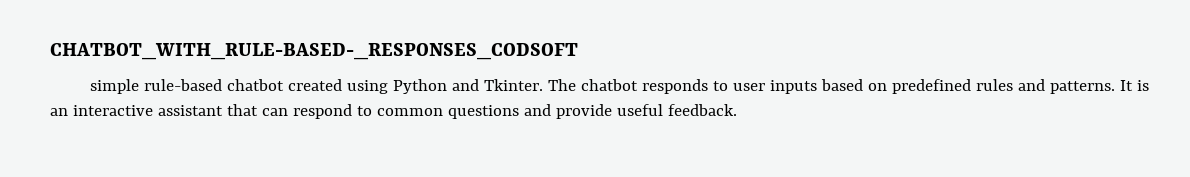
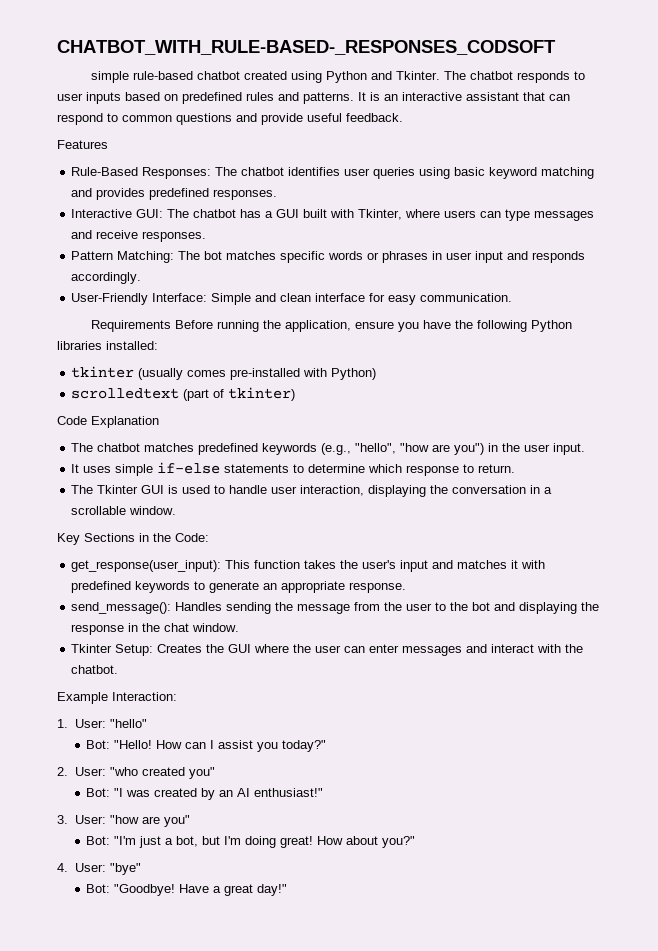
(737, 110) none -> [57,140,108,149] [71,167,595,179] [71,188,278,200] [71,209,595,221] [71,230,207,242] [71,251,586,263] [71,272,142,284] [71,293,513,305] [90,320,572,332] [57,341,158,350] [71,366,377,380] [71,387,296,401] [57,416,159,428] [71,443,586,455] [71,462,516,476] [71,485,553,497] [71,506,177,515] [57,533,209,545] [71,560,546,572] [71,581,407,593] [71,602,600,614] [71,623,240,635] [71,644,584,656] [71,665,119,674] [57,692,177,704] [57,719,147,728] [86,740,327,752] [57,767,215,779] [86,788,324,800] [57,815,190,827] [86,836,416,848] [57,863,141,875] [86,884,288,896] // Features // Rule-Based Responses: The chatbot identifies user queries using basic keyword matching and provides predefined responses. // Interactive GUI: The chatbot has a GUI built with Tkinter, where users can type messages and receive responses. // Pattern Matching: The bot matches specific words or phrases in user input and responds accordingly. // User-Friendly Interface: Simple and clean interface for easy communication. // Requirements Before running the application, ensure you have the following Python libraries installed: // tkinter (usually comes pre-installed with Python) // scrolledtext (part of tkinter) // Code Explanation // The chatbot matches predefined keywords (e.g., "hello", "how are you") in the user input. // It uses simple if-else statements to determine which response to return. // The Tkinter GUI is used to handle user interaction, displaying the conversation in a scrollable window. // Key Sections in the Code: // get_response(user_input): This function takes the user's input and matches it with predefined keywords to generate an appropriate response. // send_message(): Handles sending the message from the user to the bot and displaying the response in the chat window. // Tkinter Setup: Creates the GUI where the user can enter messages and interact with the chatbot. // Example Interaction: // 1. User: "hello" // Bot: "Hello! How can I assist you today?" // 2. User: "who created you" // Bot: "I was created by an AI enthusiast!" // 3. User: "how are you" // Bot: "I'm just a bot, but I'm doing great! How about you?" // 4. User: "bye" // Bot: "Goodbye! Have a great day!"

